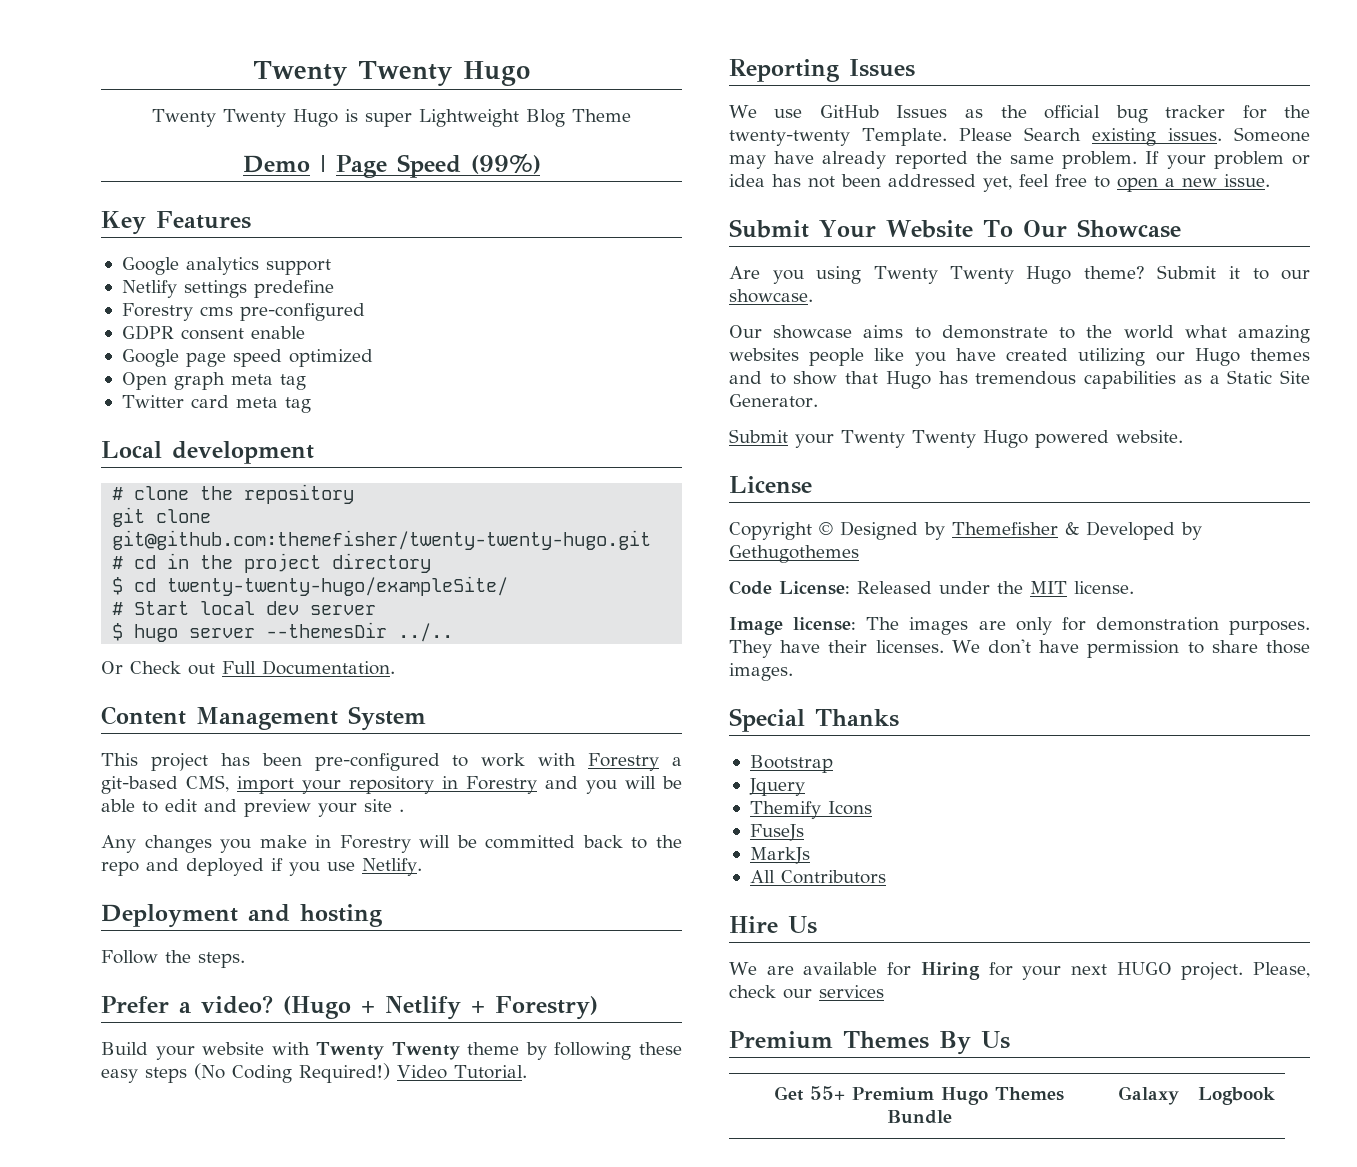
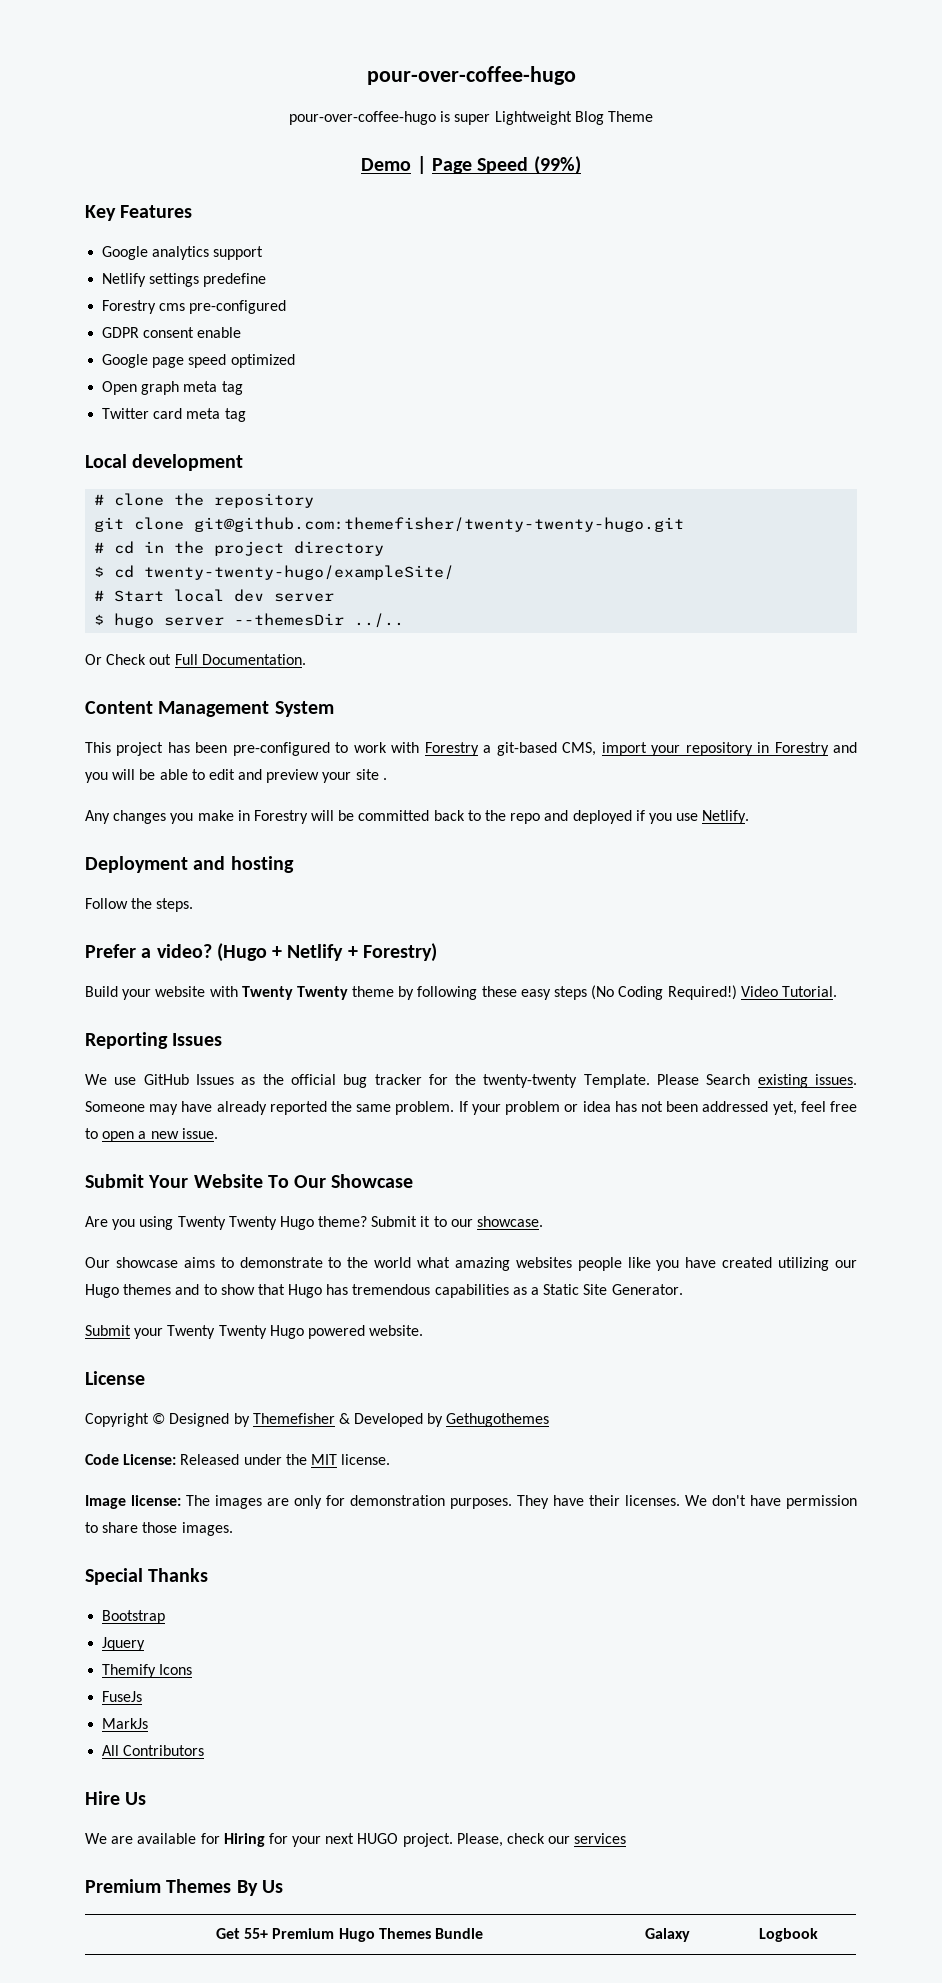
[253,61,530,86] [151,109,339,127] Twenty Twenty Hugo // Twenty Twenty Hugo -> [366,66,576,85] [289,111,437,125] pour-over-coffee-hugo // pour-over-coffee-hugo

